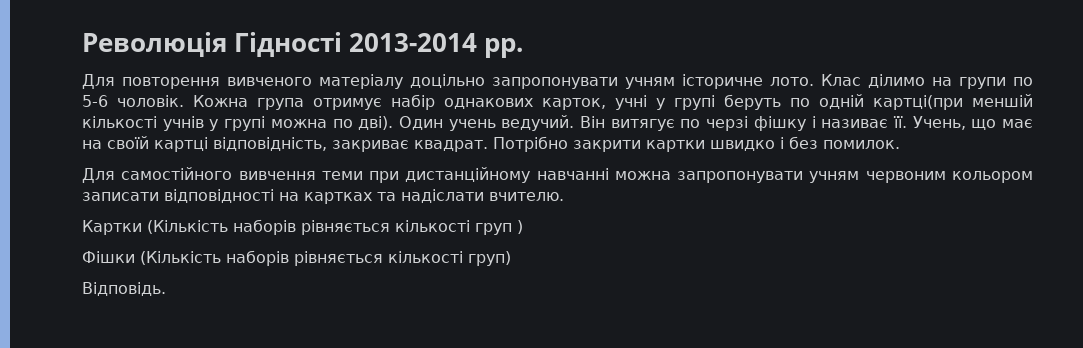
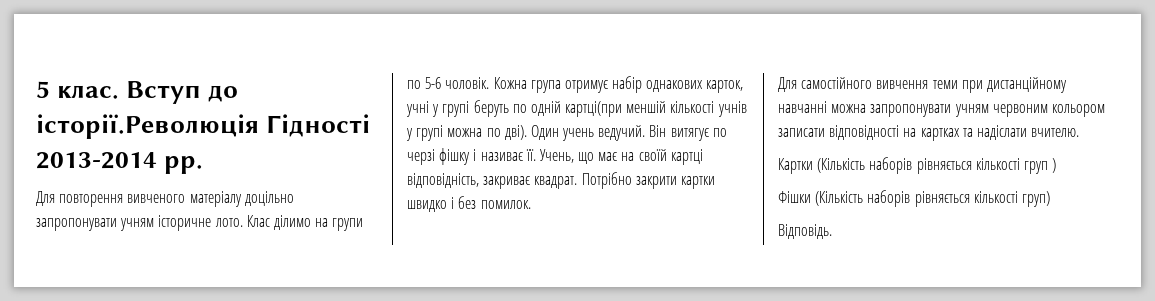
[82,32,227,57] Революція -> [36,81,239,104] [36,114,259,139] 5 клас. Вступ до історії.Революція

